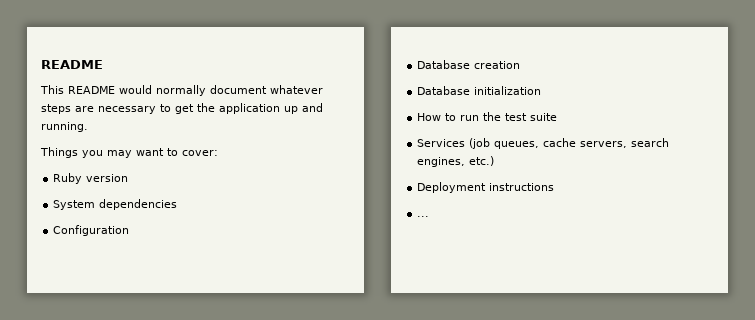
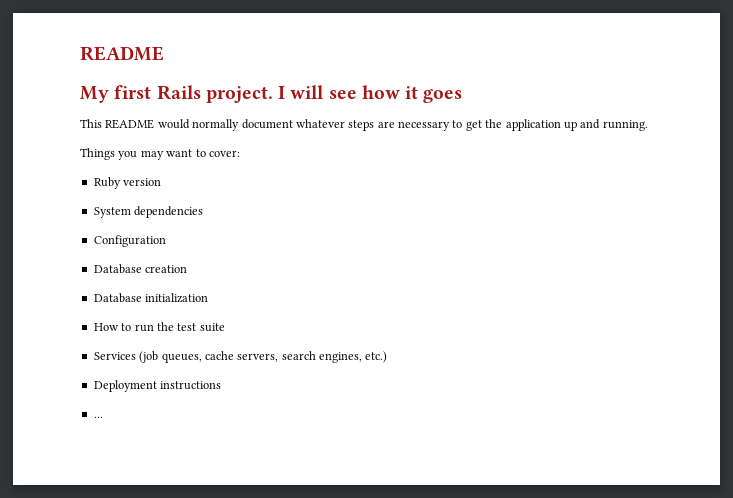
[41,60,103,69] README -> [80,46,164,61] [80,85,463,103] README // My first Rails project. I will see how it goes

